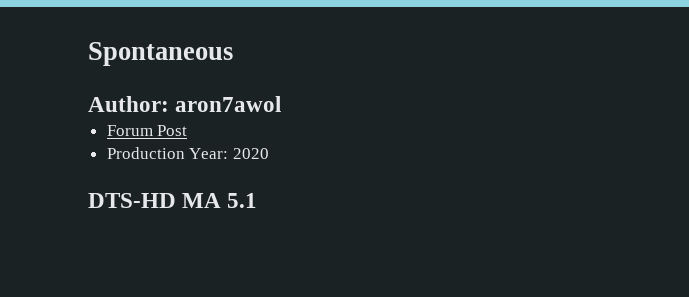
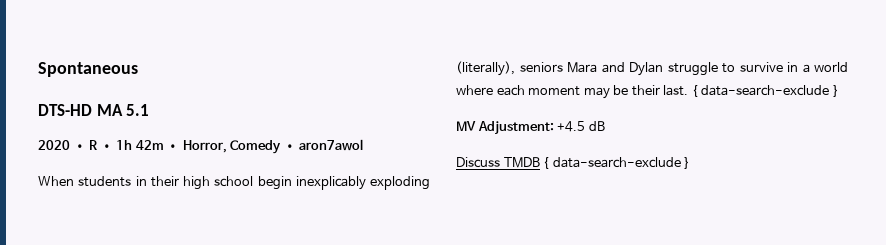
[88,96,282,112] [106,125,188,136] [106,147,269,159] [88,193,258,208] Author: aron7awol // Forum Post // Production Year: 2020 // DTS-HD MA 5.1 -> [38,104,150,116] [38,139,364,154] [38,176,430,190] [456,61,848,76] [456,85,839,99] [456,121,605,135] [456,157,691,169] DTS-HD MA 5.1 // 2020 • R • 1h 42m • Horror, Comedy • aron7awol // When students in their high school begin inexplicably exploding (literally), seniors Mara and Dylan struggle to survive in a world where each moment may be their last. { data-search-exclude } // MV Adjustment: +4.5 dB // Discuss TMDB { data-search-exclude }

